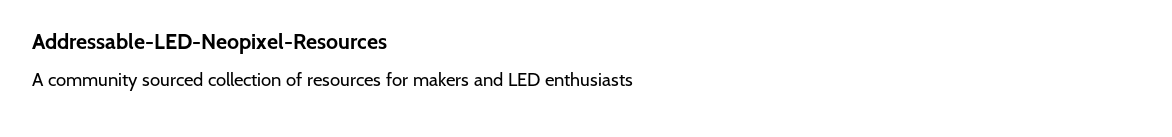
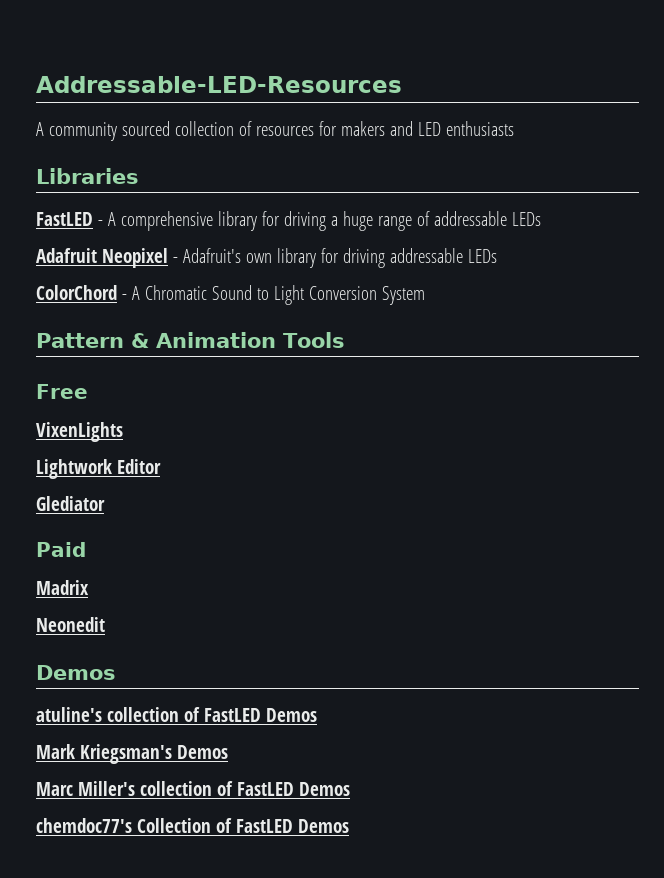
[32,33,387,54] Addressable-LED-Neopixel-Resources -> [36,76,402,93] Addressable-LED-Resources
(633, 79) none -> [36,168,139,184] [36,211,541,231] [36,248,497,268] [36,285,425,305] [36,332,345,348] [36,384,88,399] [36,422,123,442] [36,459,161,479] [36,496,105,511] [36,542,86,557] [36,580,89,595] [36,617,105,632] [36,665,116,680] [36,707,317,722] [36,744,228,764] [36,781,350,796] [36,818,349,833] // Libraries // FastLED - A comprehensive library for driving a huge range of addressable LEDs // Adafruit Neopixel - Adafruit's own library for driving addressable LEDs // ColorChord - A Chromatic Sound to Light Conversion System // Pattern & Animation Tools // Free // VixenLights // Lightwork Editor // Glediator // Paid // Madrix // Neonedit // Demos // atuline's collection of FastLED Demos // Mark Kriegsman's Demos // Marc Miller's collection of FastLED Demos // chemdoc77's Collection of FastLED Demos

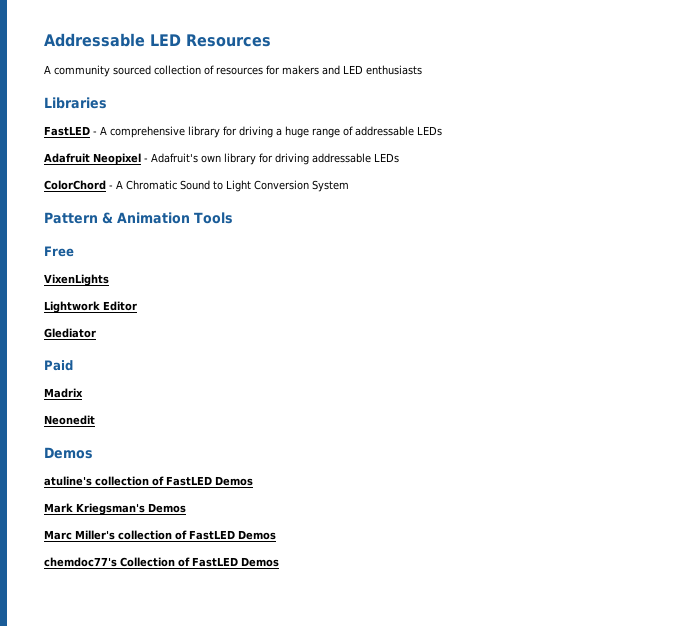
[36,76,402,93] Addressable-LED-Resources -> [44,33,271,47] Addressable LED Resources

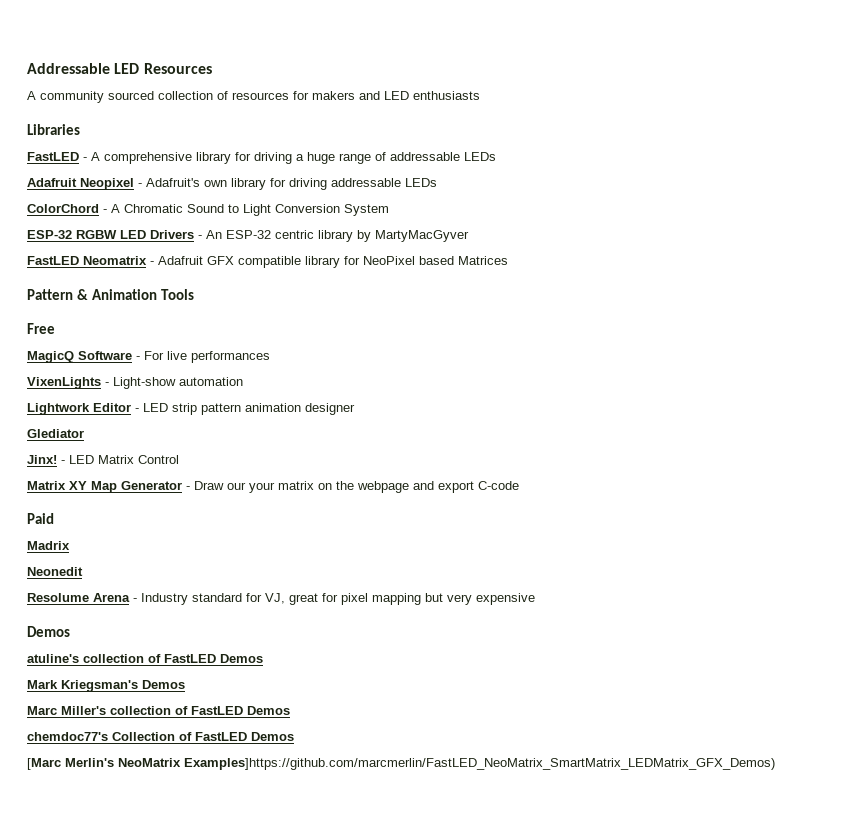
(349, 186) none -> [27,230,469,242] [27,256,508,268] // ESP-32 RGBW LED Drivers - An ESP-32 centric library by MartyMacGyver // FastLED Neomatrix - Adafruit GFX compatible library for NeoPixel based Matrices
[44,274,109,286] [44,301,137,313] [44,328,96,338] [44,360,73,371] [44,388,83,398] [44,415,95,425] VixenLights // Lightwork Editor // Glediator // Paid // Madrix // Neonedit -> [27,351,270,363] [27,377,243,389] [27,403,355,415] [27,429,84,438] [27,455,179,464] [27,481,519,493] [27,513,54,524] [27,541,70,550] [27,567,83,576] [27,593,535,605] MagicQ Software - For live performances // VixenLights - Light-show automation // Lightwork Editor - LED strip pattern animation designer // Glediator // Jinx! - LED Matrix Control // Matrix XY Map Generator - Draw our your matrix on the webpage and export C-code // Paid // Madrix // Neonedit // Resolume Arena - Industry standard for VJ, great for pixel mapping but very expensive
(279, 562) none -> [27,758,775,770] // [Marc Merlin's NeoMatrix Examples]https://github.com/marcmerlin/FastLED_NeoMatrix_SmartMatrix_LEDMatrix_GFX_Demos)

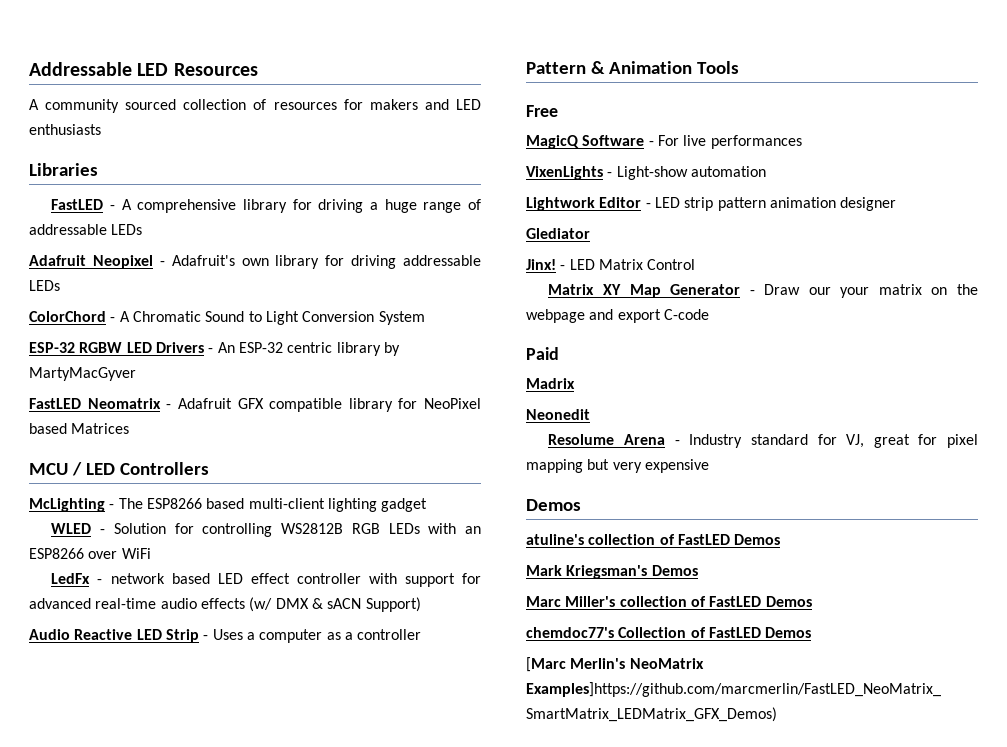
(508, 260) none -> [29,462,209,476] [29,498,428,512] [51,523,482,537] [29,548,151,559] [51,573,481,587] [29,597,421,612] [29,629,422,643] // MCU / LED Controllers // McLighting - The ESP8266 based multi-client lighting gadget // WLED - Solution for controlling WS2812B RGB LEDs with an ESP8266 over WiFi // LedFx - network based LED effect controller with support for advanced real-time audio effects (w/ DMX & sACN Support) // Audio Reactive LED Strip - Uses a computer as a controller

